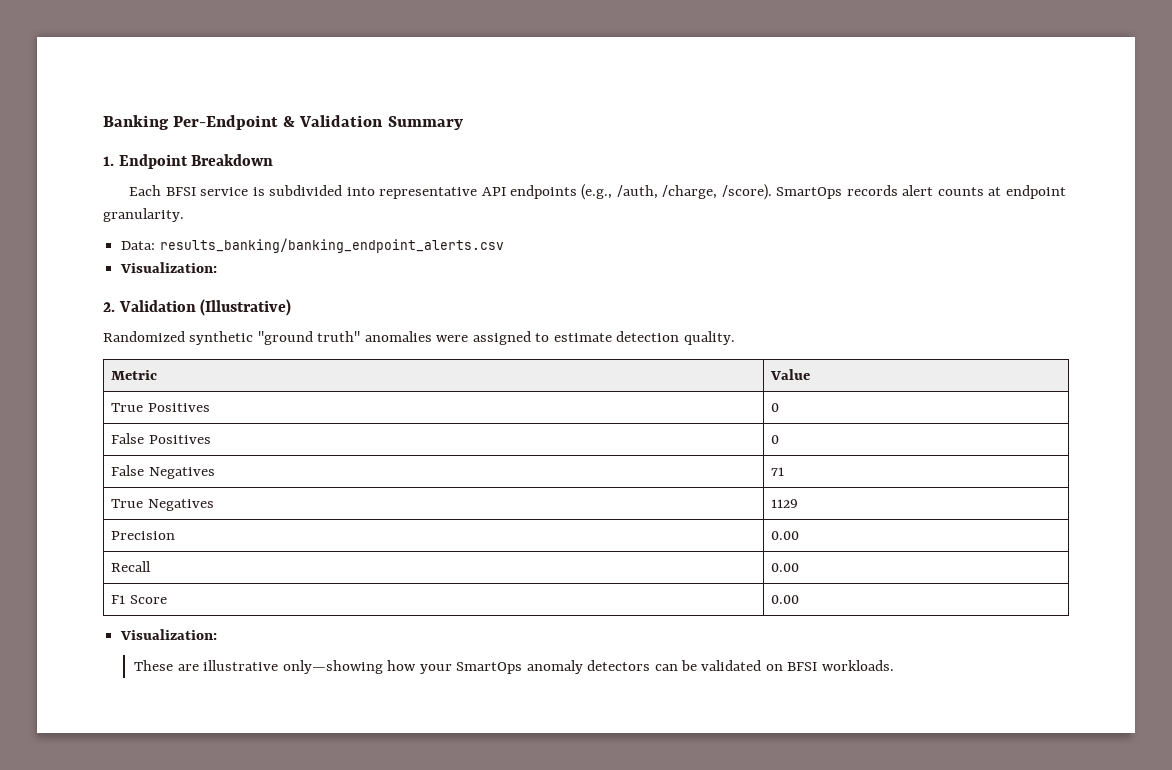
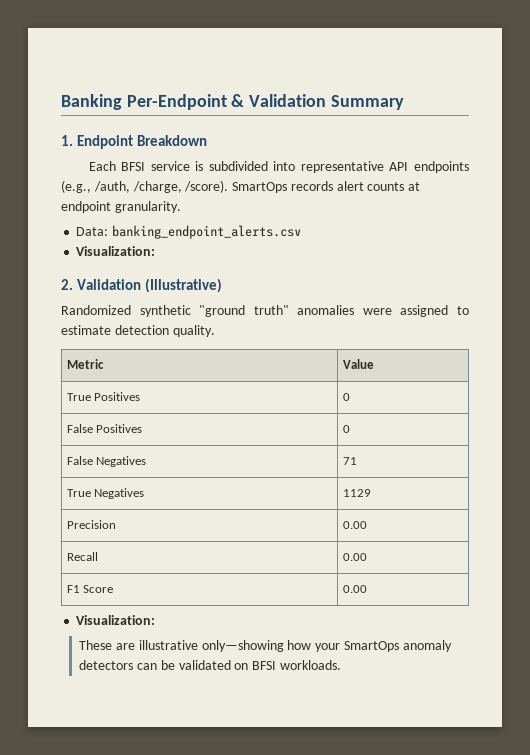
[159,238,504,253] results_banking/banking_endpoint_alerts.csv -> [112,225,302,239] banking_endpoint_alerts.csv

